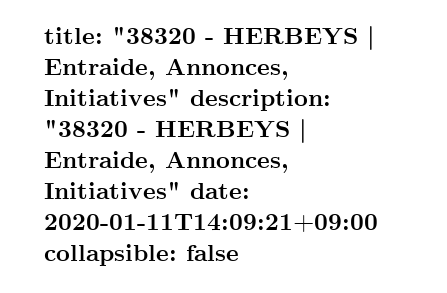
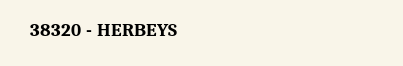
[44,26,375,50] [44,58,289,80] [44,88,331,111] [44,119,307,143] [44,151,289,173] [44,181,250,199] [44,214,378,232] [44,244,239,266] title: "38320 - HERBEYS | Entraide, Annonces, Initiatives" description: "38320 - HERBEYS | Entraide, Annonces, Initiatives" date: 2020-01-11T14:09:21+09:00 collapsible: false -> [30,24,178,36] 38320 - HERBEYS

